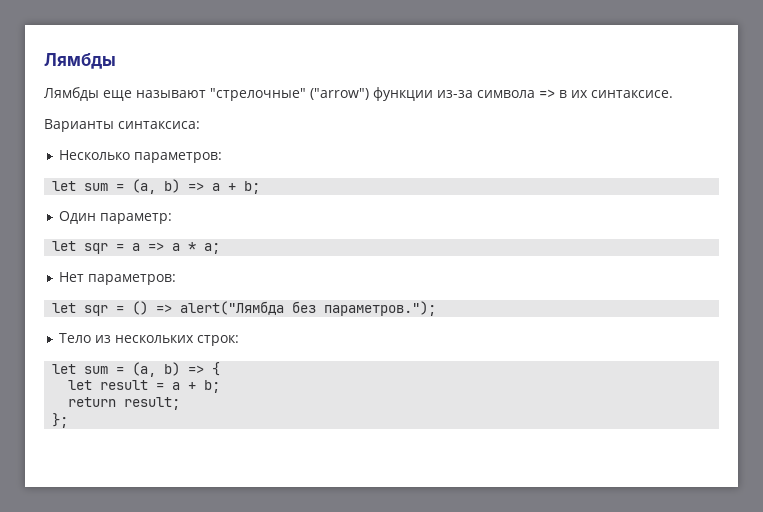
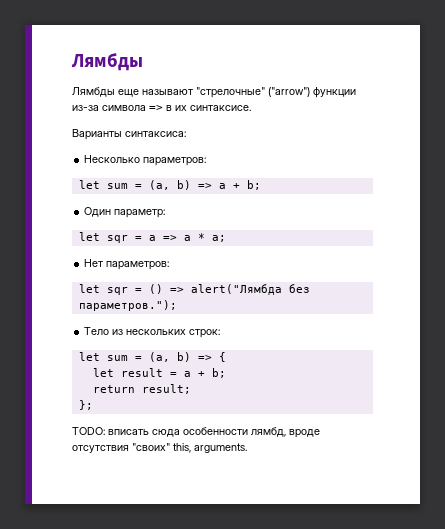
(69, 420) none -> [72,427,320,438] [72,443,247,453] // TODO: вписать сюда особенности лямбд, вроде отсутствия "своих" this, arguments.

